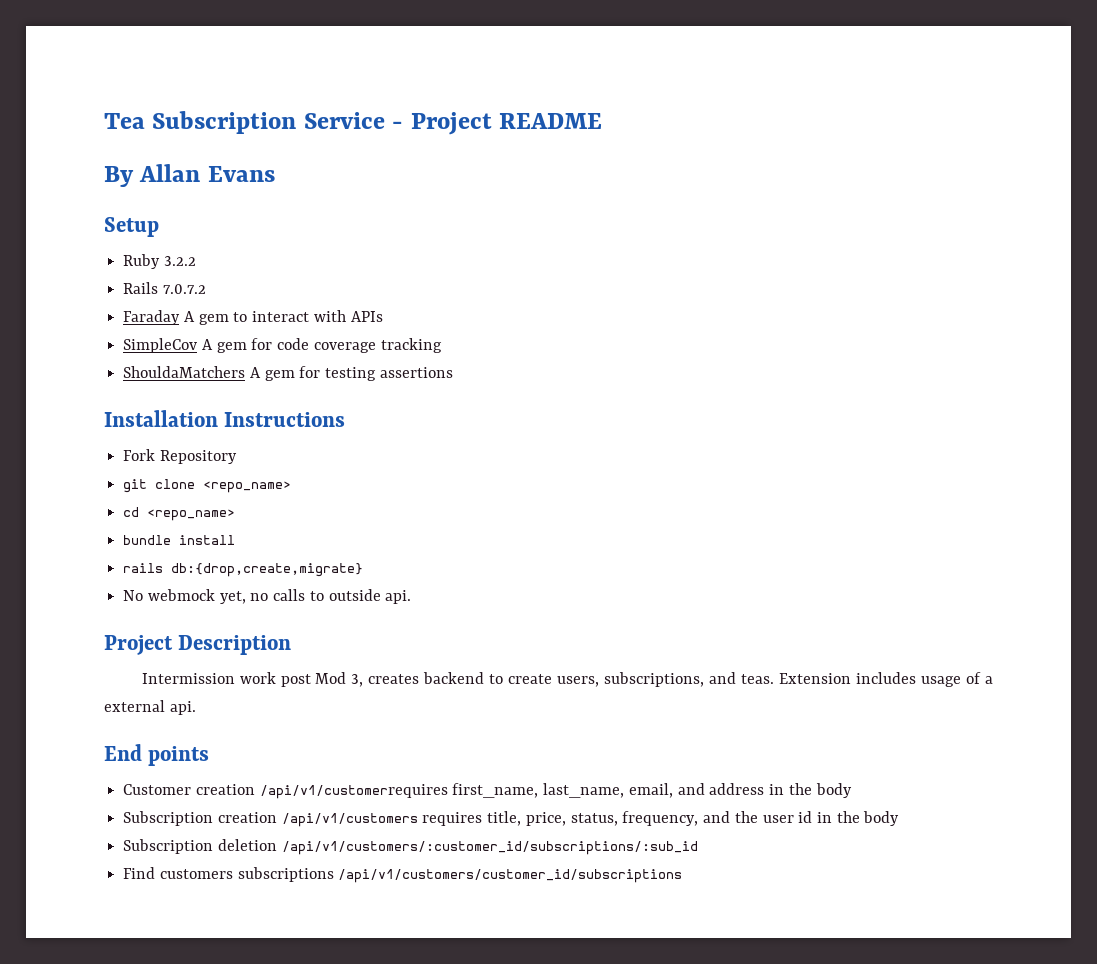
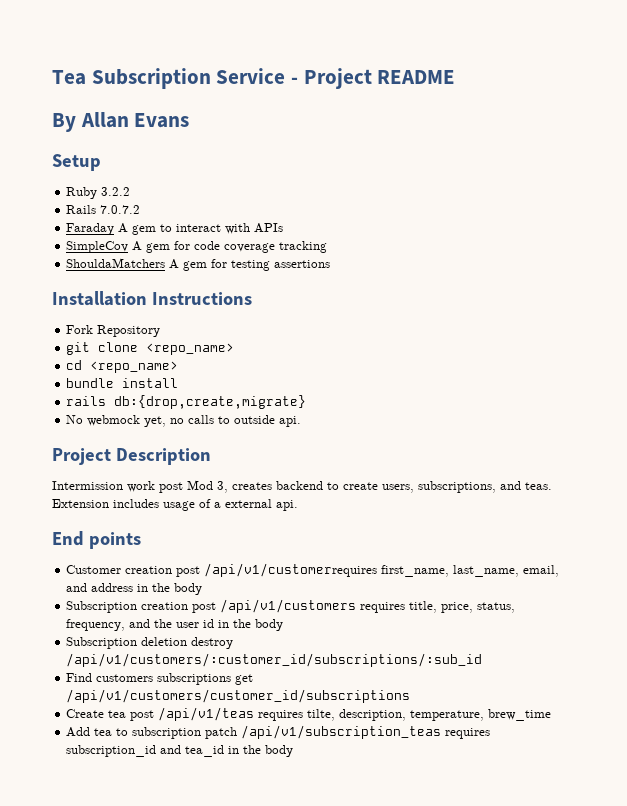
(255, 789) none -> [176,566,201,577] post
(277, 817) none -> [192,602,217,613] post
(277, 845) none -> [191,637,234,649] destroy
(334, 874) none -> [235,674,254,685] get
(683, 876) none -> [66,707,552,721] [66,725,491,739] [66,745,294,757] // Create tea post /api/v1/teas requires tilte, description, temperature, brew_time // Add tea to subscription patch /api/v1/subscription_teas requires subscription_id and tea_id in the body

